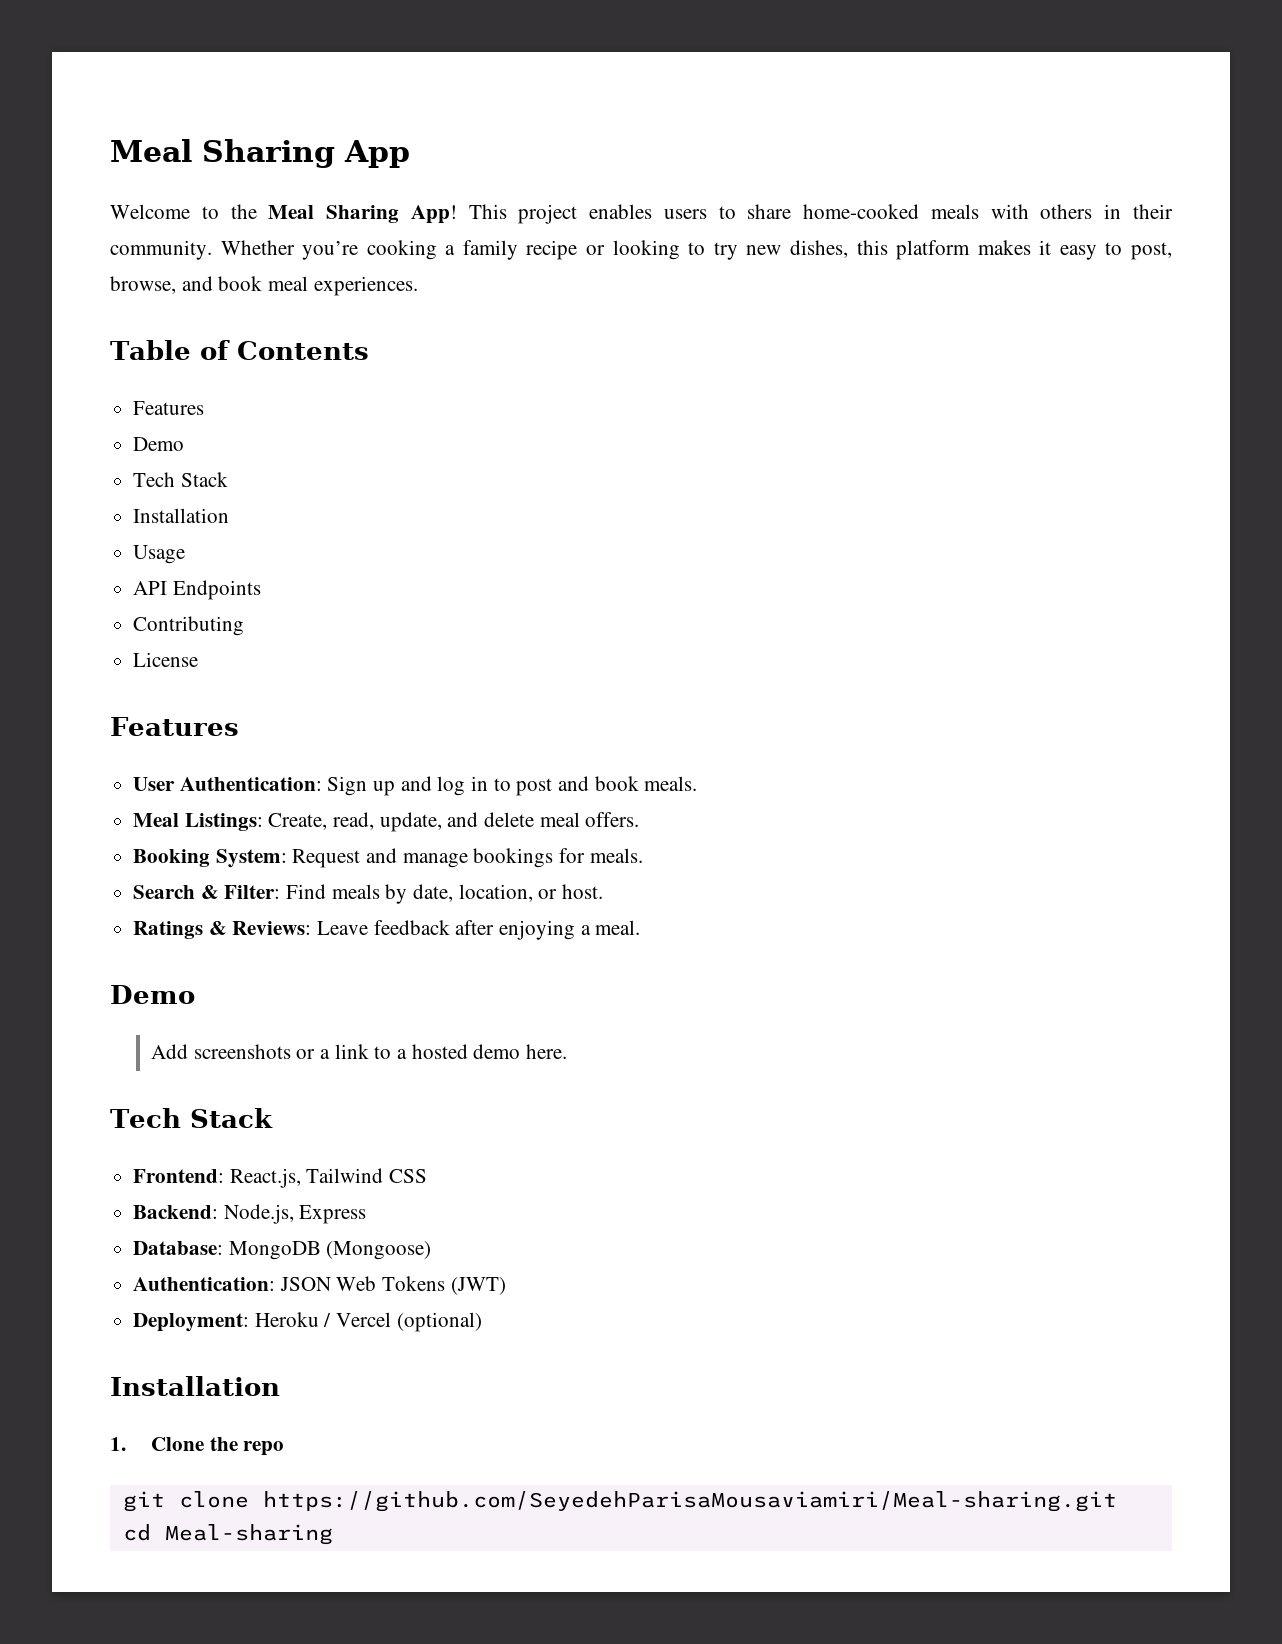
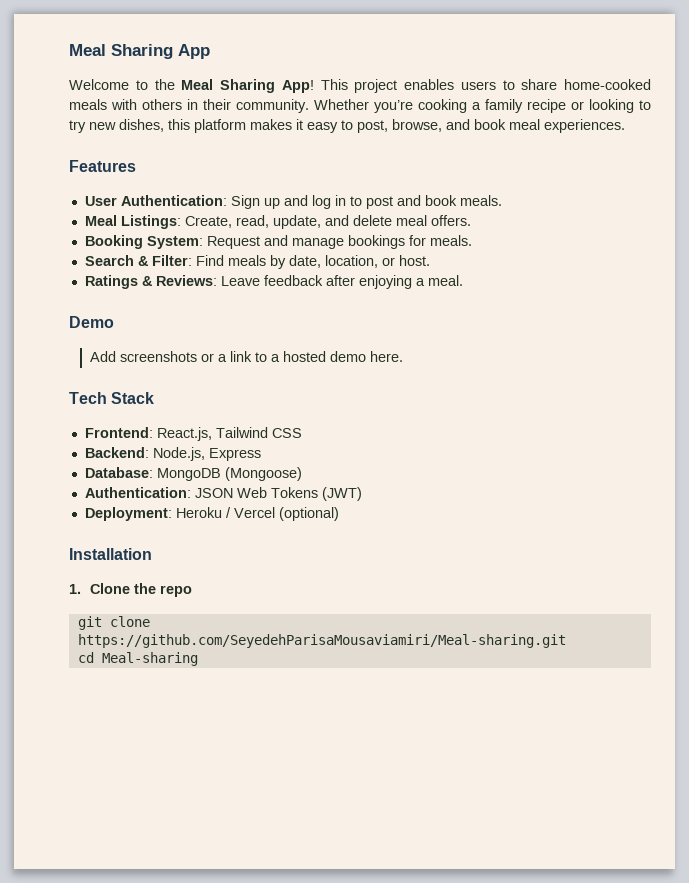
[110,340,369,360] [133,401,205,415] [133,437,185,451] [133,472,228,487] [133,508,230,523] [133,545,186,564] [133,580,261,600] [133,616,245,636] [133,652,199,667] // Table of Contents // Features // Demo // Tech Stack // Installation // Usage // API Endpoints // Contributing // License -> (625, 126) none

